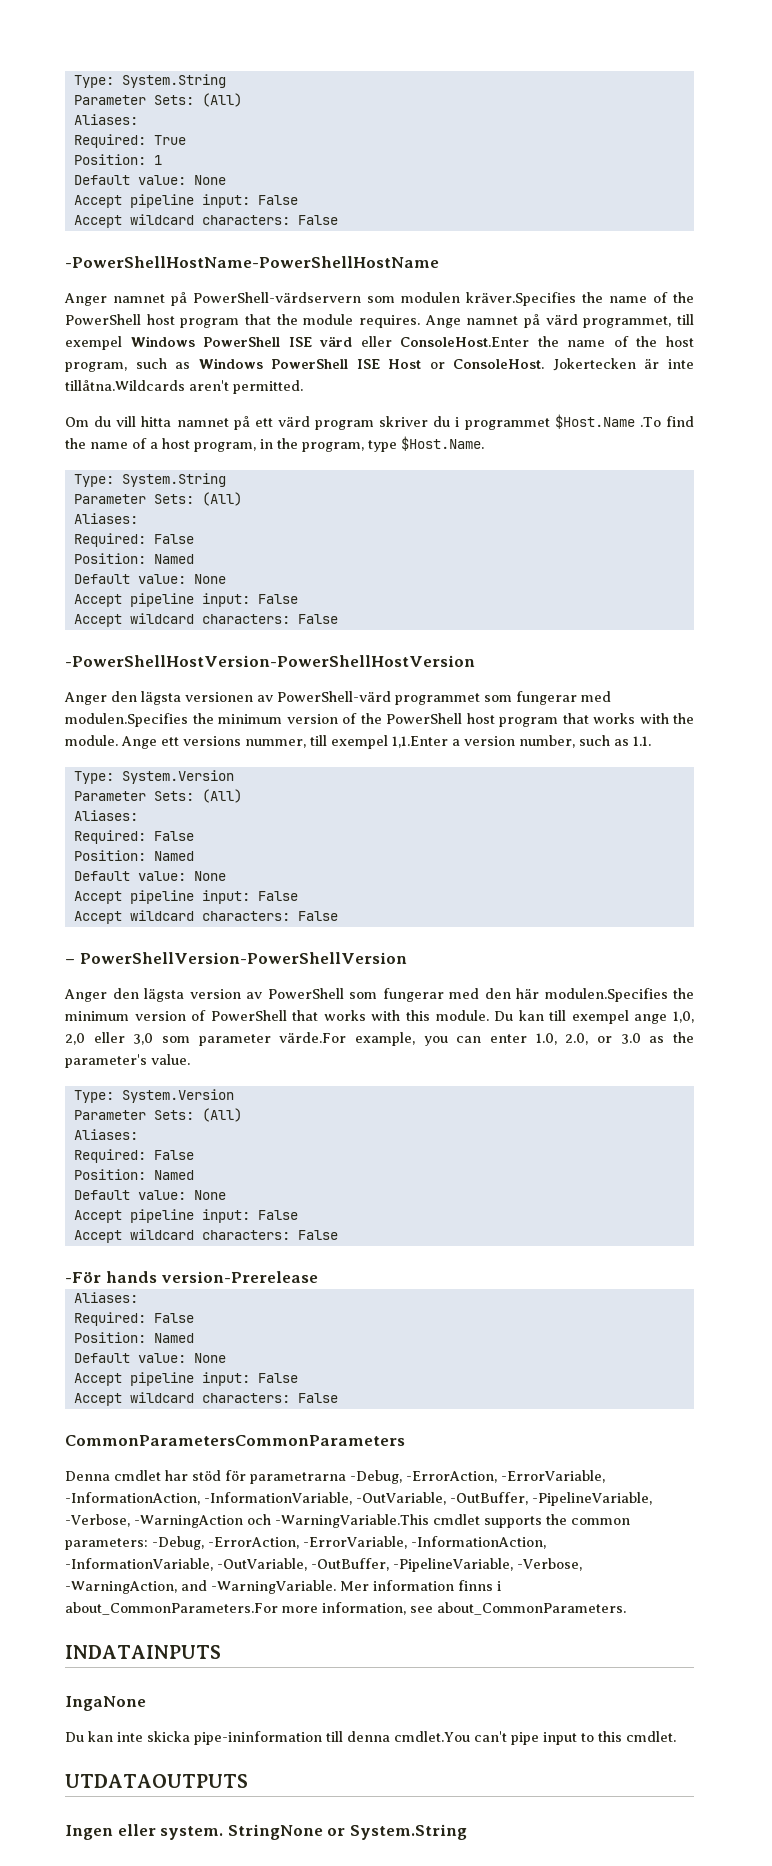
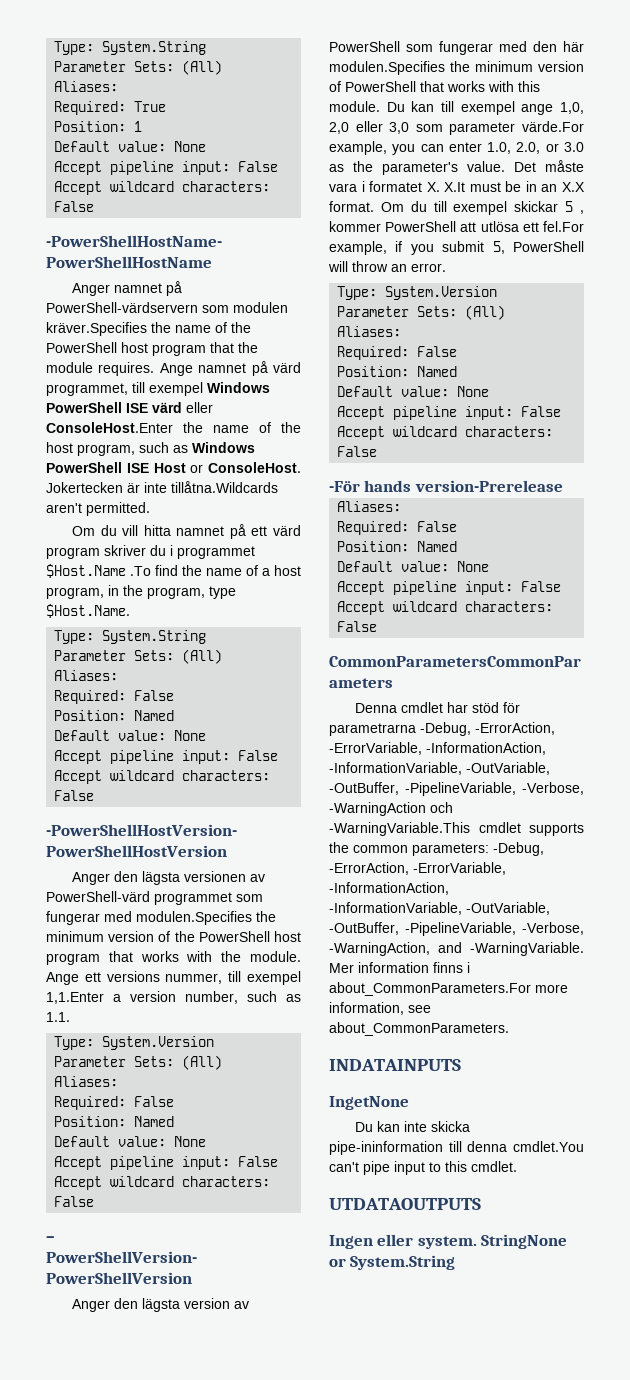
(190, 1059) none -> [514,160,584,172] [329,181,585,192] [329,201,584,215] [329,221,584,232] [329,241,584,255] [328,261,446,272] Det måste vara i formatet X. X.It must be in an X.X format. Om du till exempel skickar 5 , kommer PowerShell att utlösa ett fel.For example, if you submit 5, PowerShell will throw an error.
[65,1696,146,1711] IngaNone -> [329,1096,409,1110] IngetNone

